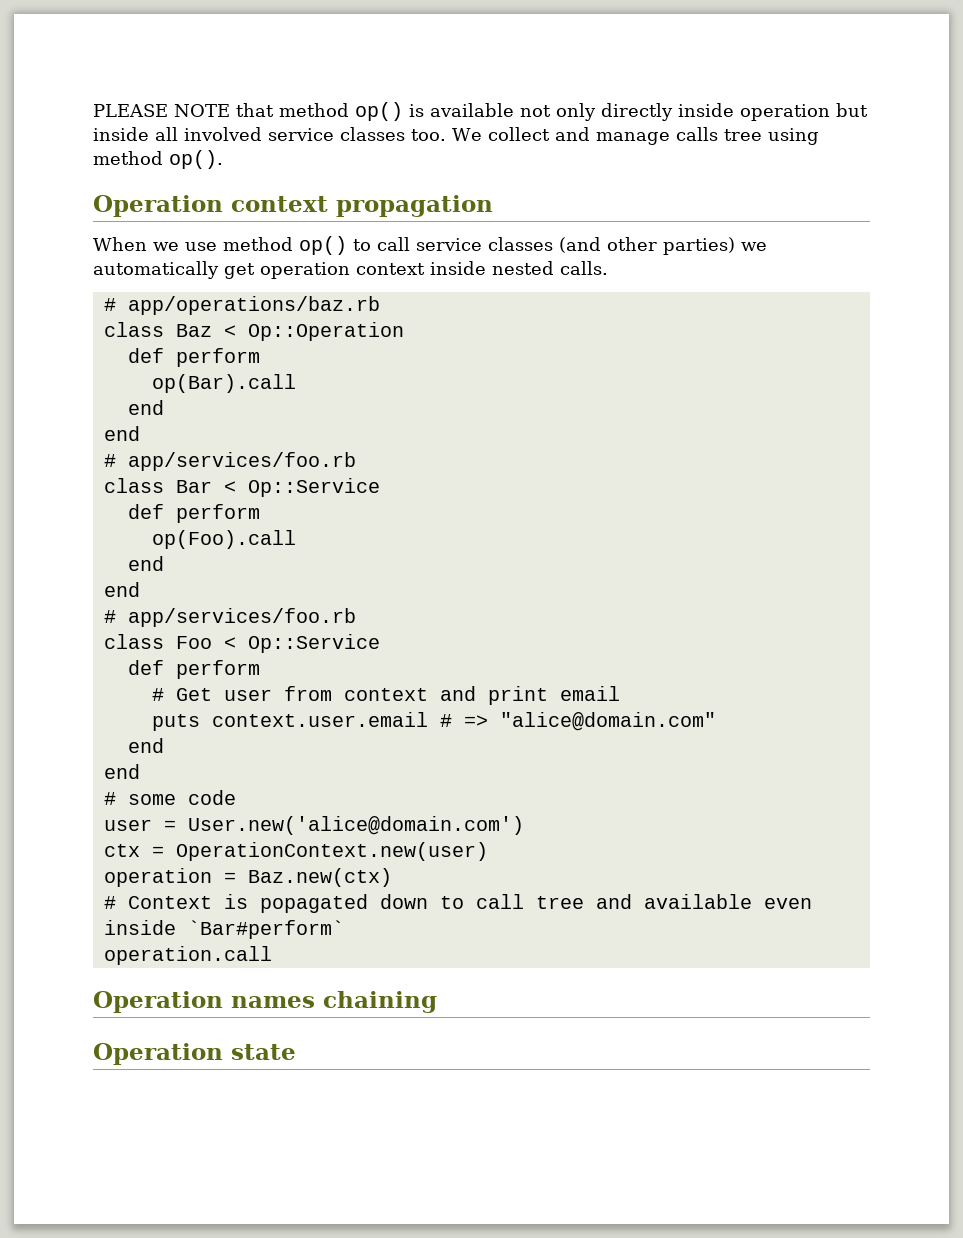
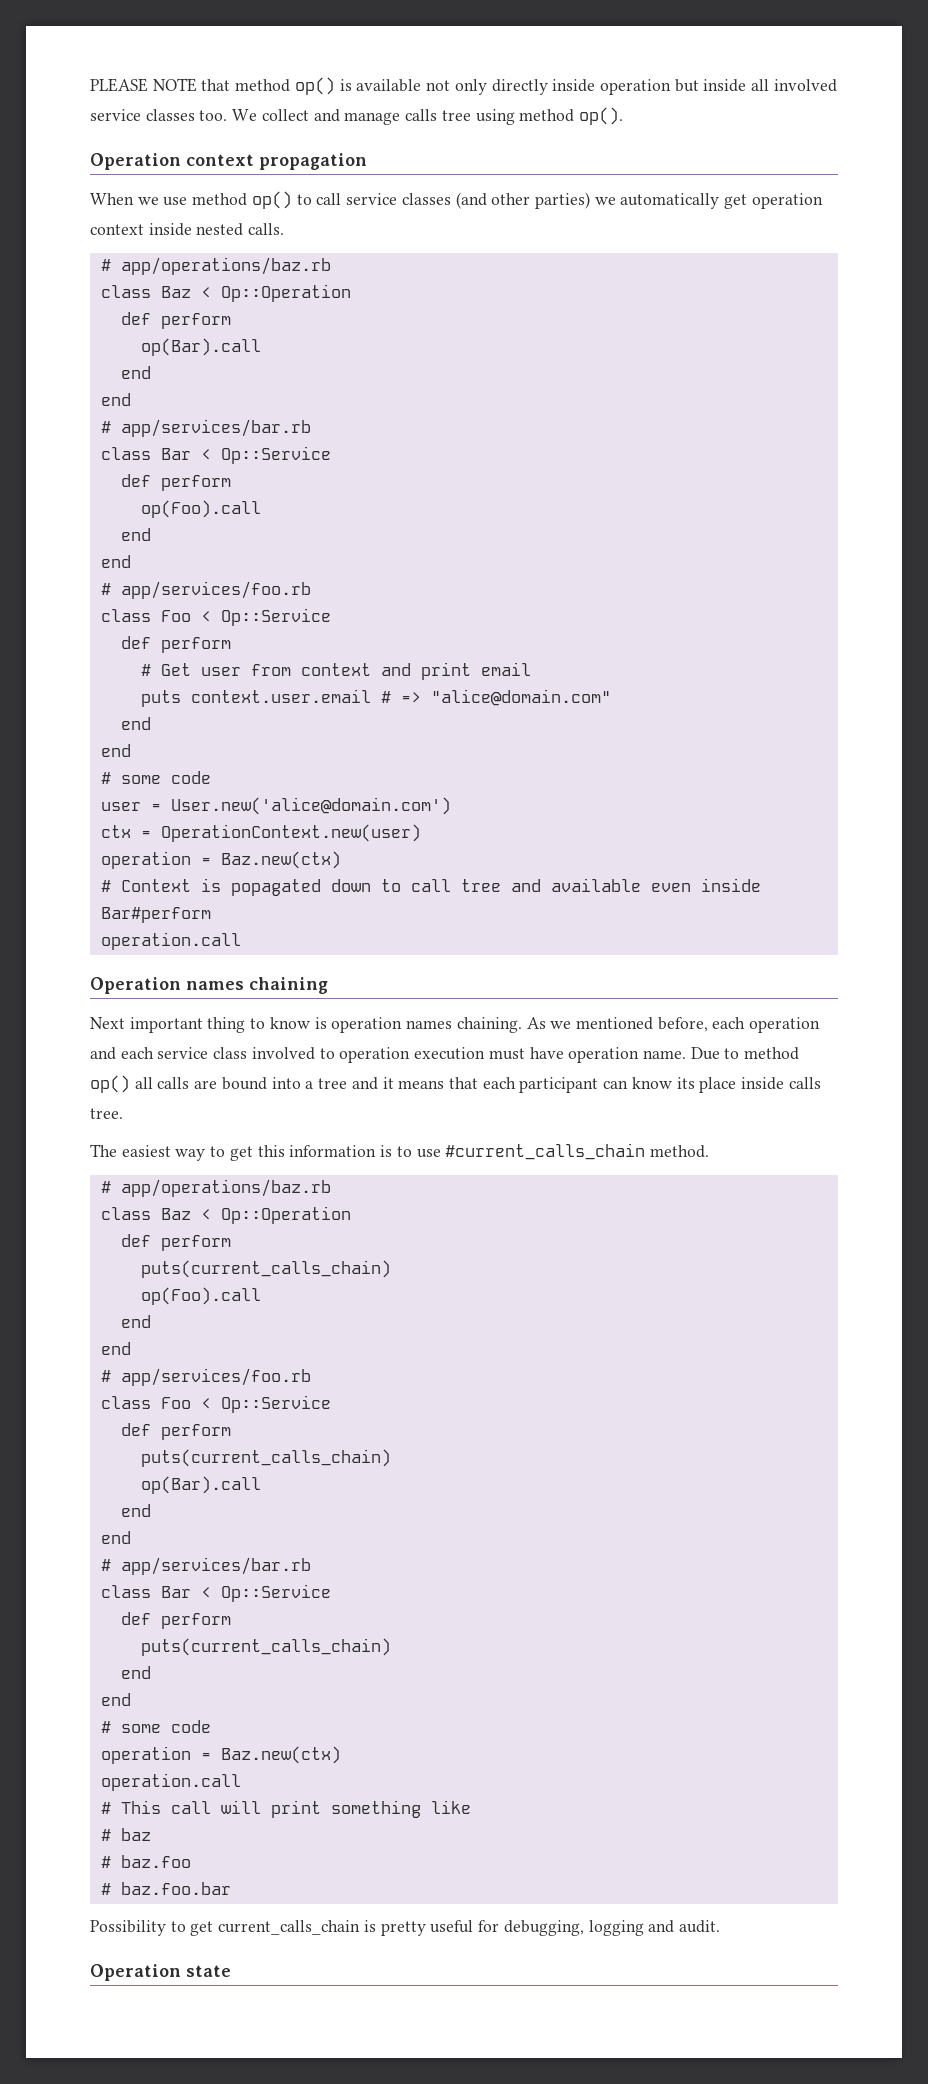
[127,452,356,471] app/services/foo.rb -> [120,419,311,437] app/services/bar.rb
[187,920,344,939] `Bar#perform` -> [100,907,211,923] Bar#perform
(437, 1002) none -> [90,1017,821,1033] [90,1047,800,1063] [90,1075,821,1093] [90,1108,123,1119] [90,1143,709,1161] [100,1179,331,1197] [100,1206,351,1224] [120,1234,231,1251] [140,1260,391,1278] [140,1287,261,1305] [120,1315,151,1328] [100,1342,131,1355] [100,1368,311,1386] [100,1395,331,1413] [120,1423,231,1440] [140,1449,391,1467] [140,1476,261,1494] [120,1504,151,1517] [100,1531,131,1544] [100,1557,311,1575] [100,1584,331,1602] [120,1612,231,1629] [140,1638,391,1656] [120,1666,151,1679] [100,1693,131,1706] [100,1720,211,1733] [100,1746,341,1764] [100,1773,241,1791] [100,1800,471,1818] [100,1828,151,1841] [100,1855,191,1868] [100,1882,231,1895] [90,1920,720,1936] // Next important thing to know is operation names chaining. As we mentioned before, each operation and each service class involved to operation execution must have operation name. Due to method op() all calls are bound into a tree and it means that each participant can know its place inside calls tree. // The easiest way to get this information is to use #current_calls_chain method. // # app/operations/baz.rb // class Baz < Op::Operation // def perform // puts(current_calls_chain) // op(Foo).call // end // end // # app/services/foo.rb // class Foo < Op::Service // def perform // puts(current_calls_chain) // op(Bar).call // end // end // # app/services/bar.rb // class Bar < Op::Service // def perform // puts(current_calls_chain) // end // end // # some code // operation = Baz.new(ctx) // operation.call // # This call will print something like // # baz // # baz.foo // # baz.foo.bar // Possibility to get current_calls_chain is pretty useful for debugging, logging and audit.

